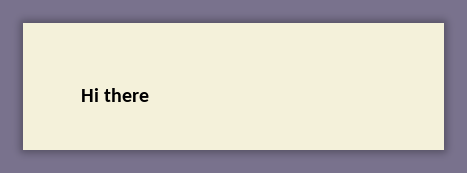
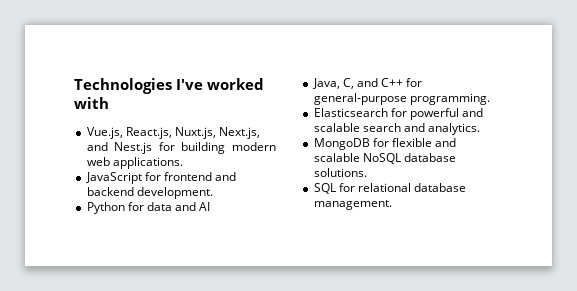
[81,88,150,102] Hi there -> [74,78,264,94] [74,97,109,109] [86,127,260,139] [86,142,276,154] [86,157,183,169] [85,172,236,184] [86,187,213,199] [86,202,211,214] [312,78,423,89] [313,93,490,105] [313,108,483,120] [313,123,480,135] [313,138,456,150] [313,153,456,164] [313,168,367,177] [313,183,466,194] [313,200,392,210] Technologies I've worked with // Vue.js, React.js, Nuxt.js, Next.js, and Nest.js for building modern web applications. // JavaScript for frontend and backend development. // Python for data and AI // Java, C, and C++ for general-purpose programming. // Elasticsearch for powerful and scalable search and analytics. // MongoDB for flexible and scalable NoSQL database solutions. // SQL for relational database management.

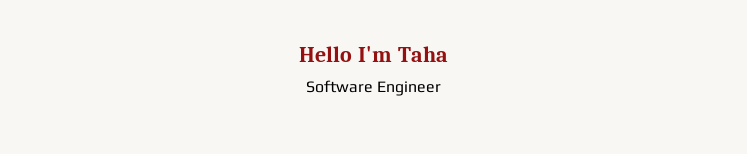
[74,78,264,94] [74,97,109,109] [86,127,260,139] [86,142,276,154] [86,157,183,169] [85,172,236,184] [86,187,213,199] [86,202,211,214] [312,78,423,89] [313,93,490,105] [313,108,483,120] [313,123,480,135] [313,138,456,150] [313,153,456,164] [313,168,367,177] [313,183,466,194] [313,200,392,210] Technologies I've worked with // Vue.js, React.js, Nuxt.js, Next.js, and Nest.js for building modern web applications. // JavaScript for frontend and backend development. // Python for data and AI // Java, C, and C++ for general-purpose programming. // Elasticsearch for powerful and scalable search and analytics. // MongoDB for flexible and scalable NoSQL database solutions. // SQL for relational database management. -> [299,46,448,62] [305,80,442,96] Hello I'm Taha // Software Engineer

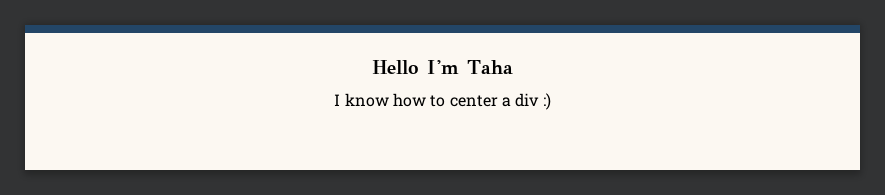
[305,80,442,96] Software Engineer -> [334,93,551,110] I know how to center a div :)

